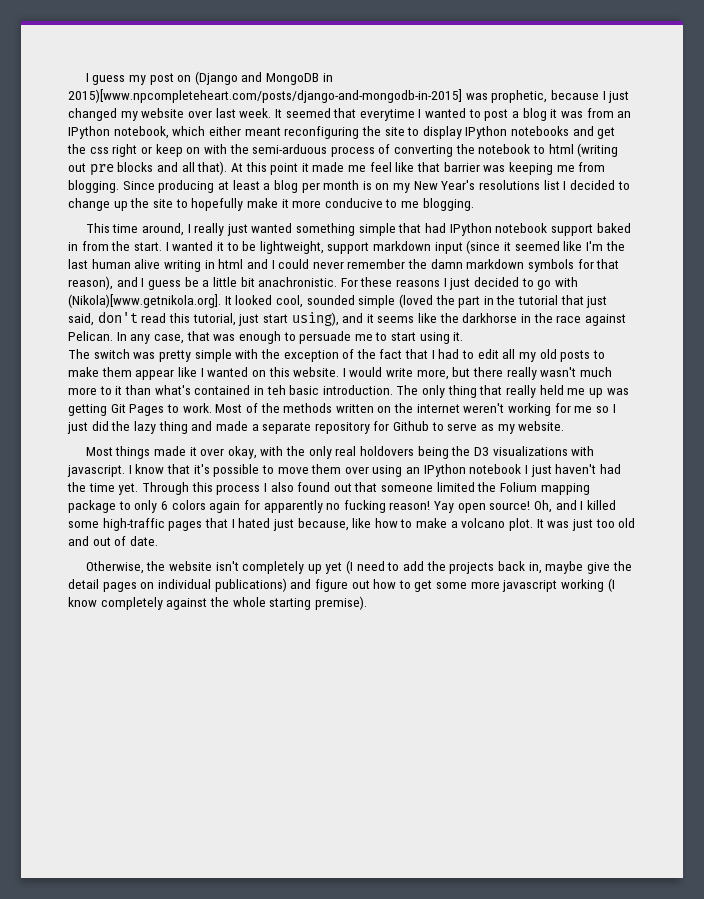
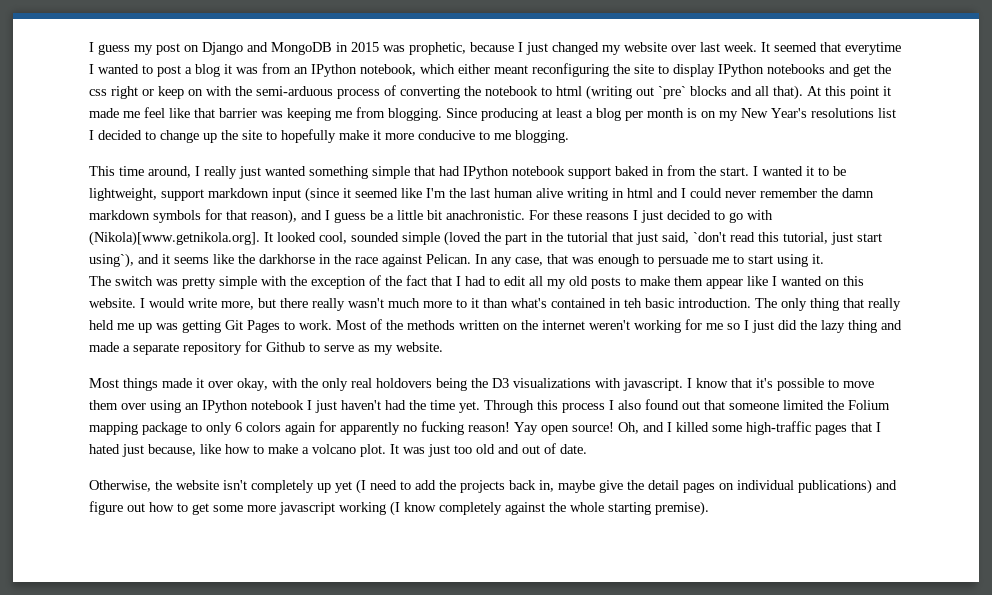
[194,71,238,85] (Django -> [202,42,243,55] Django
[68,89,462,103] 2015)[www.npcompleteheart.com/posts/django-and-mongodb-in-2015] -> [351,42,379,52] 2015
[89,164,114,176] pre -> [658,86,686,99] `pre`
[97,311,138,323] don't -> [693,232,726,242] `don't
[291,312,339,326] using), -> [89,253,134,268] using`),

